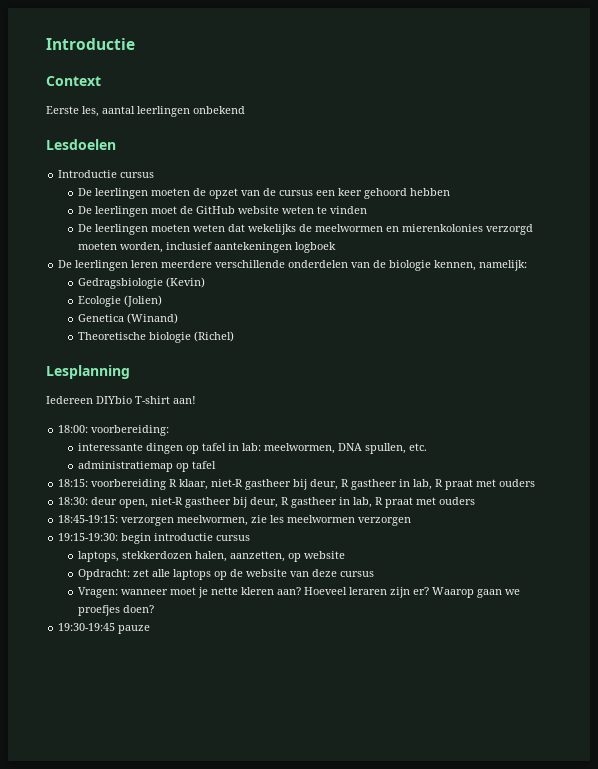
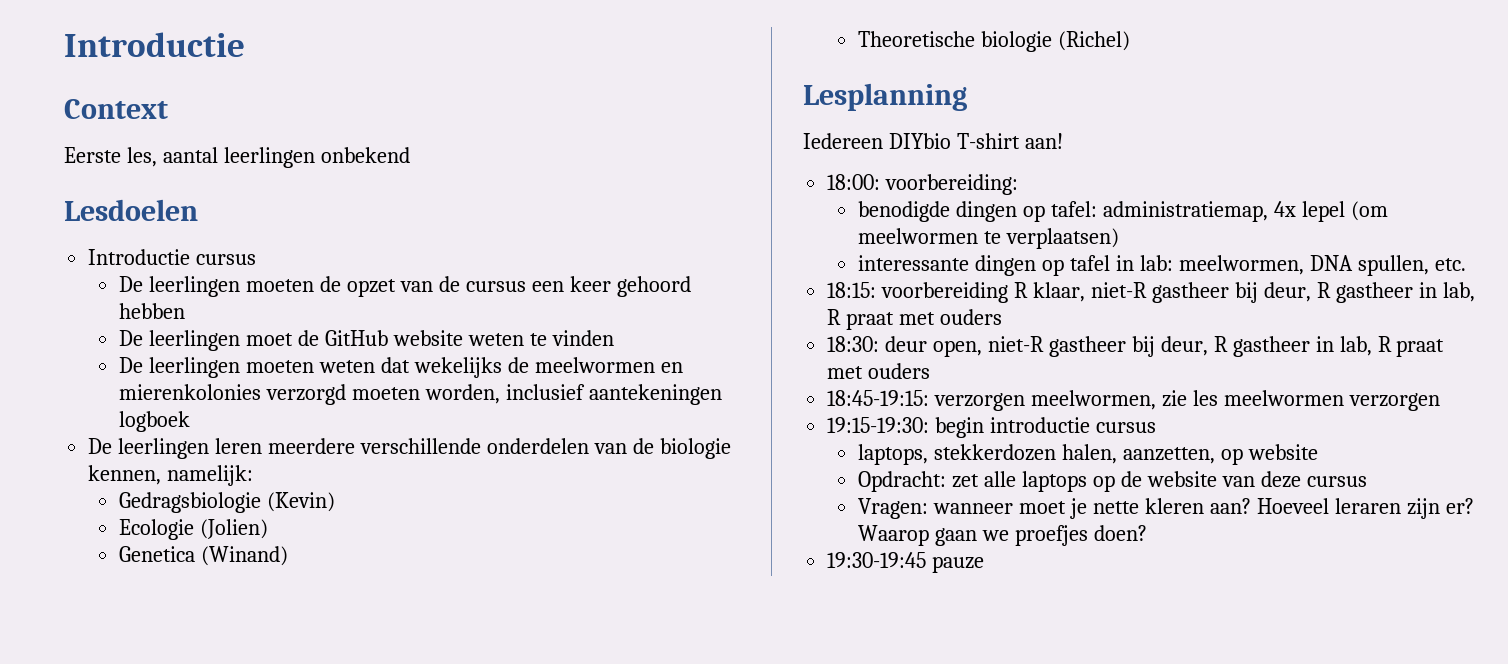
(170, 430) none -> [858,201,1388,222] [858,228,1120,249] // benodigde dingen op tafel: administratiemap, 4x lepel (om meelwormen te verplaatsen)
[77,461,216,472] // administratiemap op tafel -> (1466, 264) none

